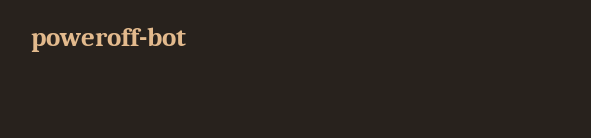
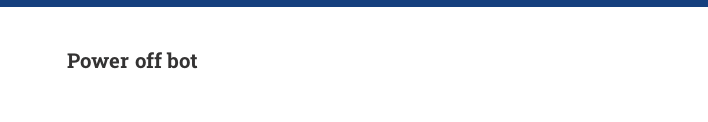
[31,27,186,52] poweroff-bot -> [67,52,199,69] Power off bot

